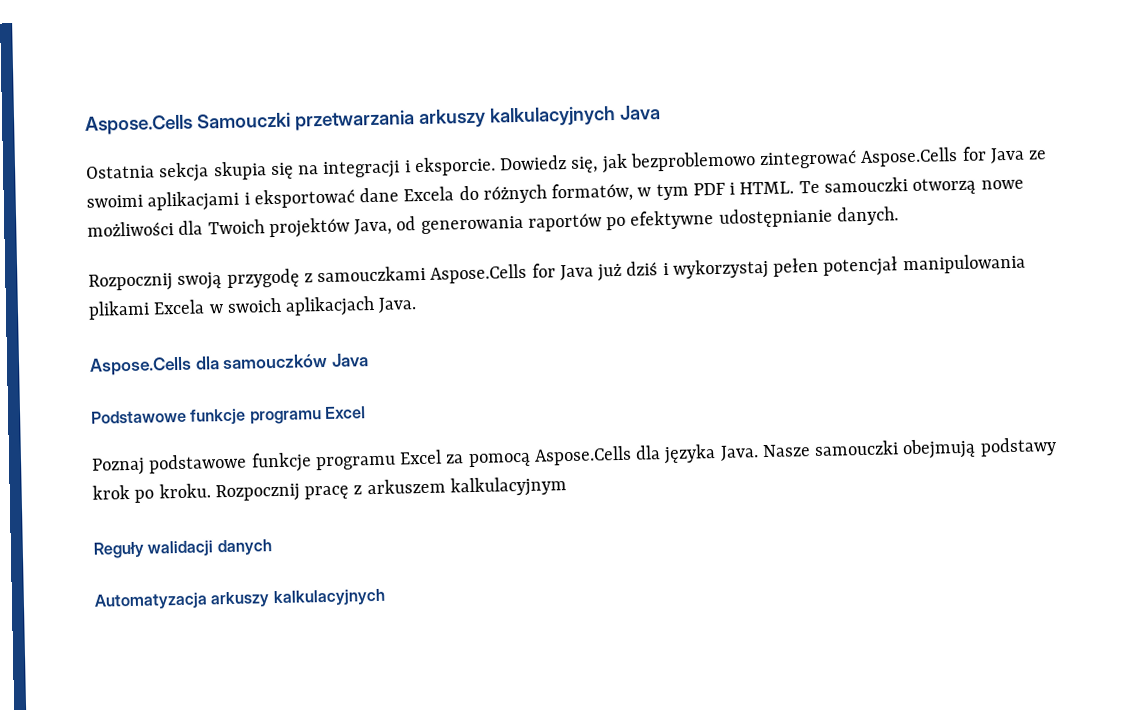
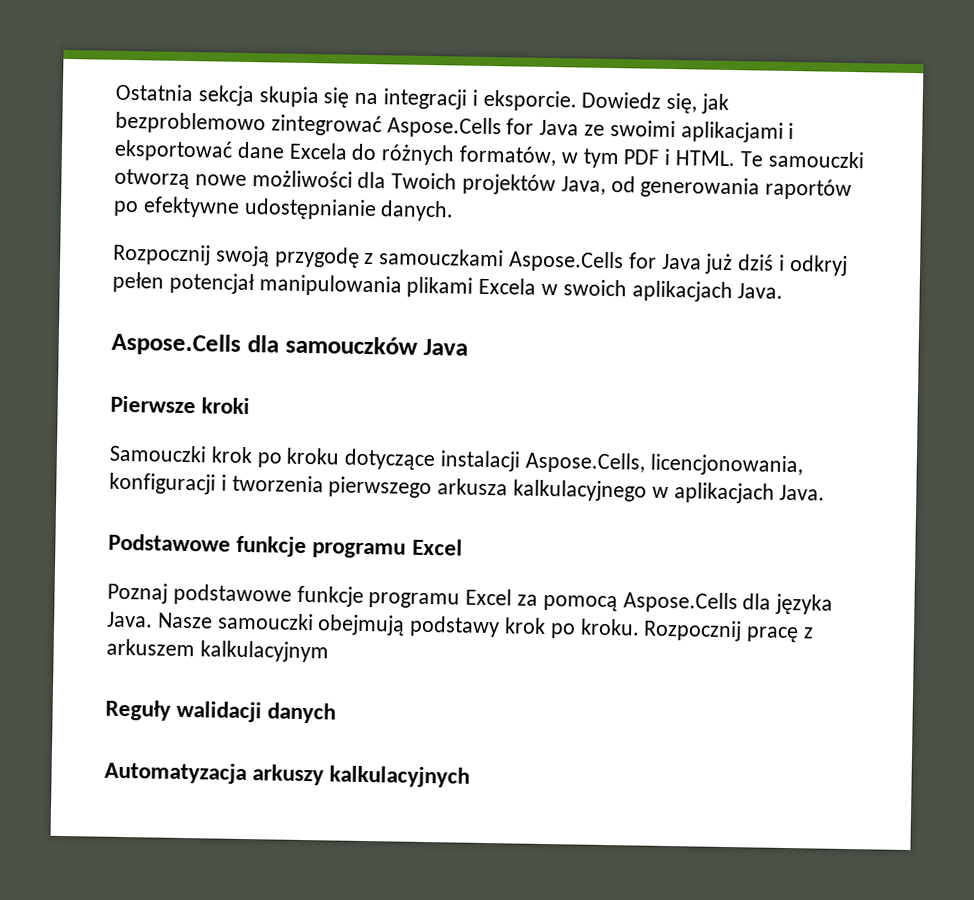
[85,105,661,135] Aspose.Cells Samouczki przetwarzania arkuszy kalkulacyjnych Java // -> (115, 92) none
[672,258,769,280] wykorzystaj -> [788,254,848,276] odkryj
(369, 360) none -> [110,395,251,415] [109,444,803,477] [109,472,826,504] // Pierwsze kroki // Samouczki krok po kroku dotyczące instalacji Aspose.Cells, licencjonowania, konfiguracji i tworzenia pierwszego arkusza kalkulacyjnego w aplikacjach Java.

